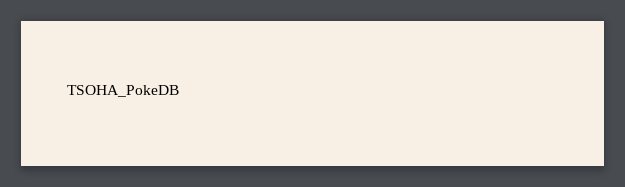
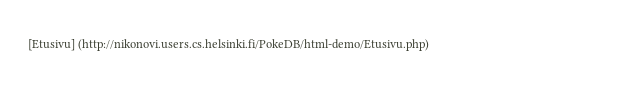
[67,85,179,97] TSOHA_PokeDB -> [28,39,430,51] [Etusivu] (http://nikonovi.users.cs.helsinki.fi/PokeDB/html-demo/Etusivu.php)

